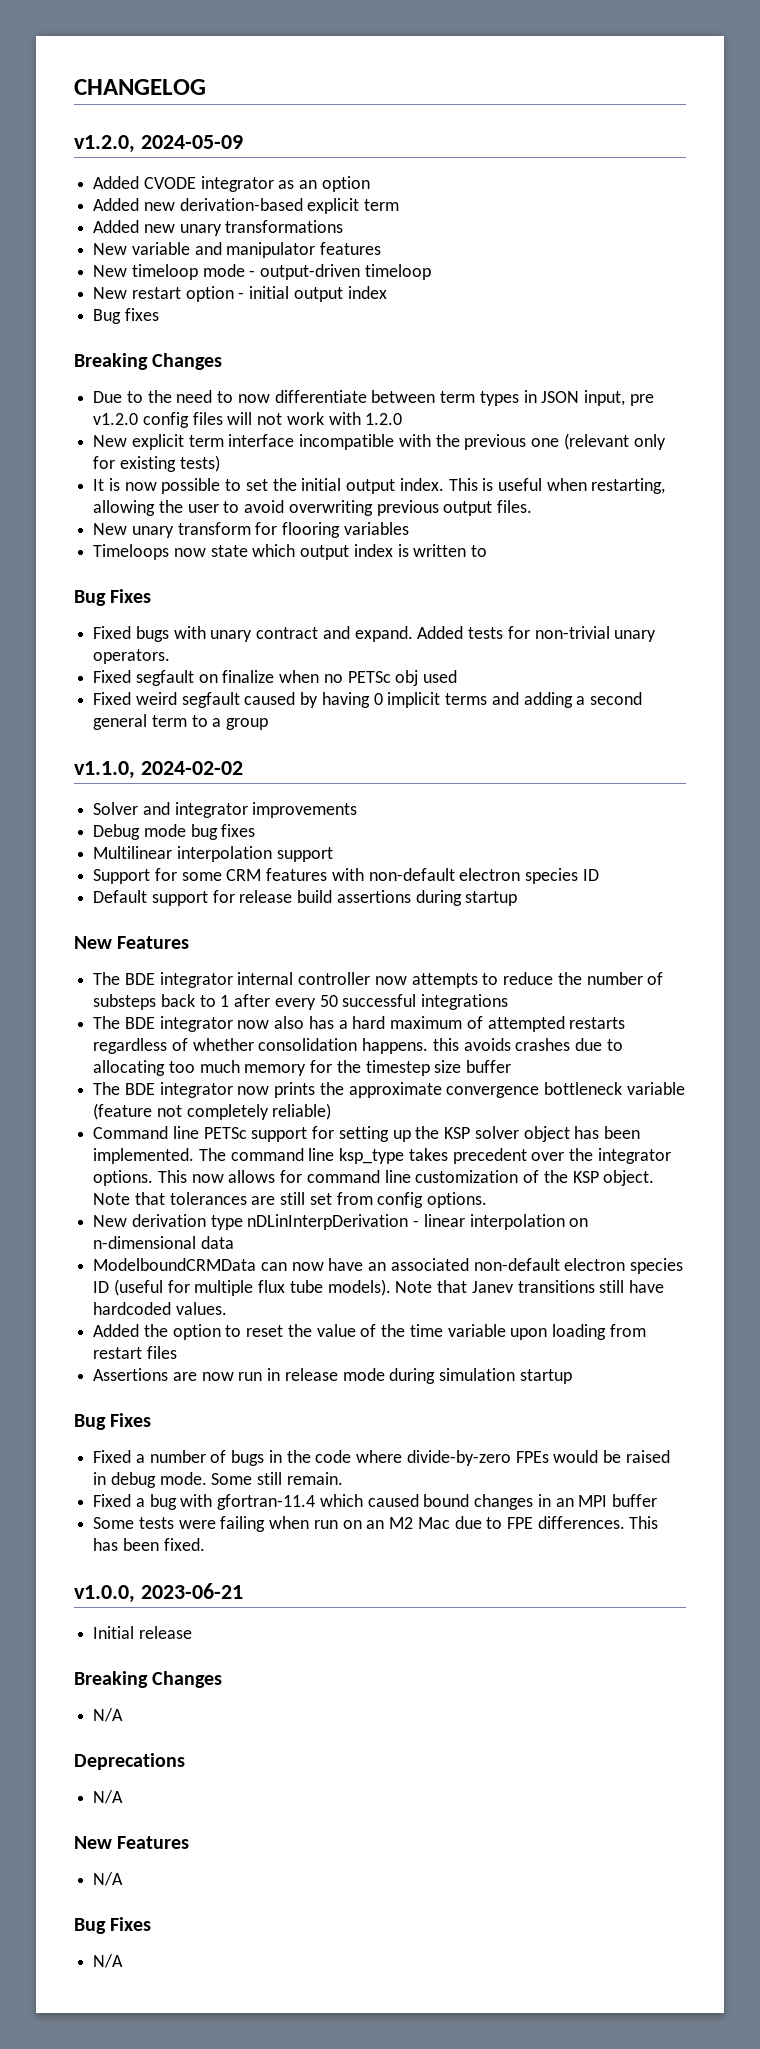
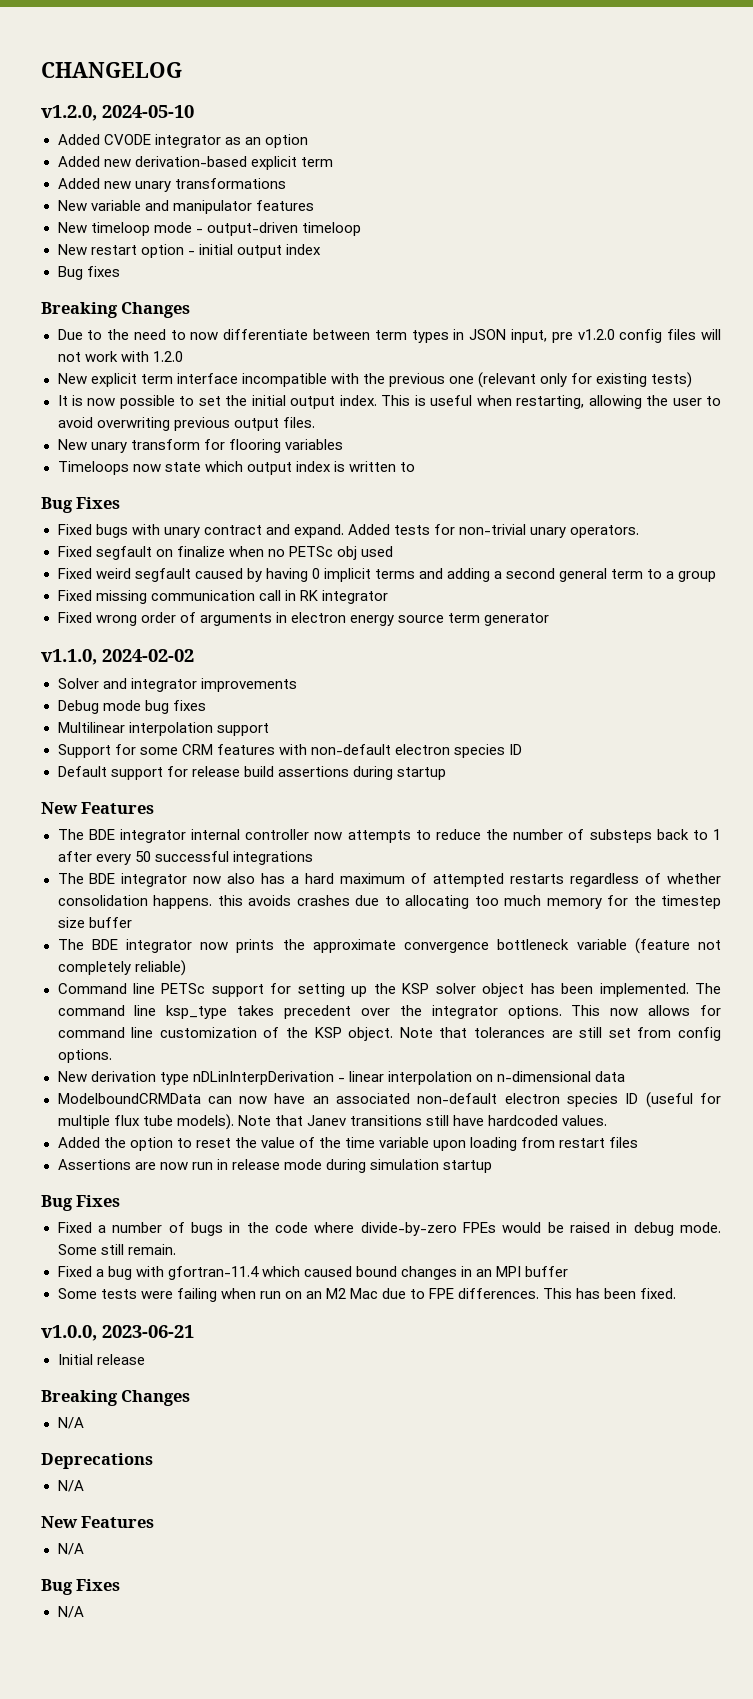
[140,135,243,149] 2024-05-09 -> [102,105,194,118] 2024-05-10
(269, 724) none -> [57,590,388,604] [57,612,550,626] // Fixed missing communication call in RK integrator // Fixed wrong order of arguments in electron energy source term generator

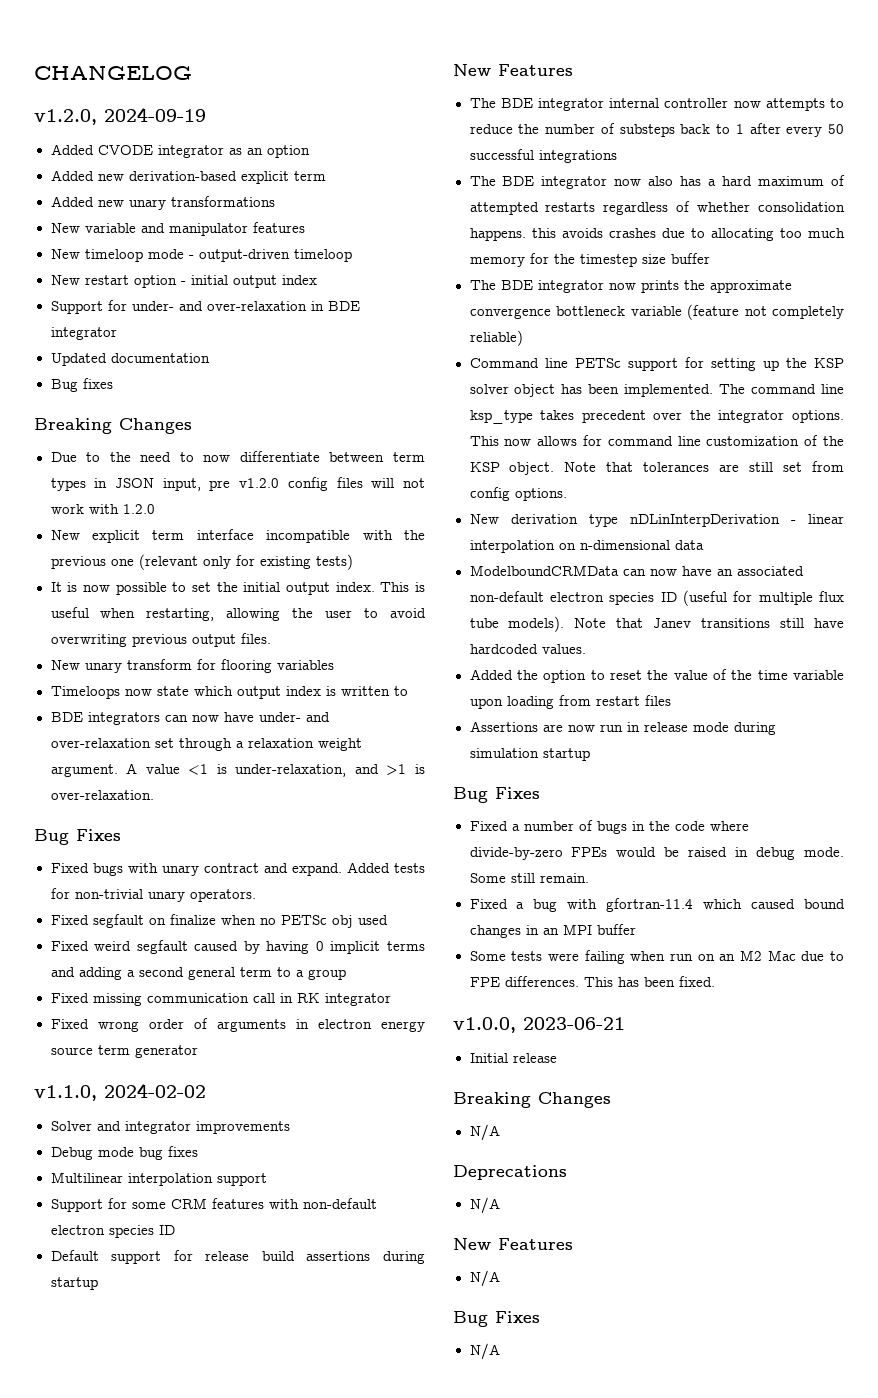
[102,105,194,118] 2024-05-10 -> [104,107,206,122] 2024-09-19
(321, 249) none -> [50,300,360,314] [50,327,117,340] [50,353,210,366] // Support for under- and over-relaxation in BDE integrator // Updated documentation
(415, 467) none -> [50,712,330,725] [50,738,362,751] [50,763,425,777] [50,790,154,800] // BDE integrators can now have under- and over-relaxation set through a relaxation weight argument. A value <1 is under-relaxation, and >1 is over-relaxation.

